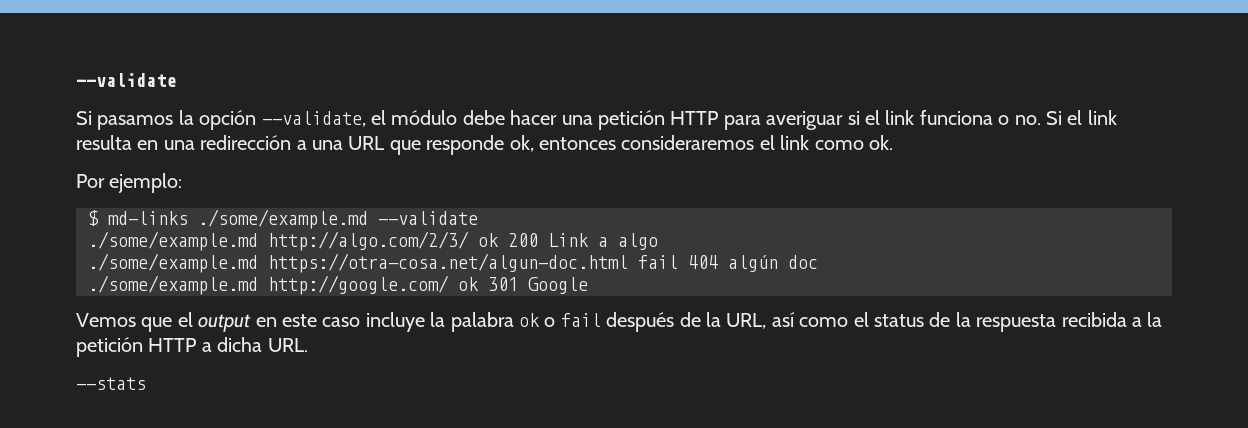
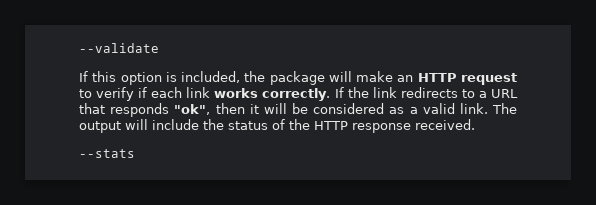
[76,73,176,87] [76,110,1117,130] [76,135,893,155] [76,173,183,193] [88,209,478,229] [88,231,658,251] [88,253,818,273] [88,275,588,295] [76,312,1163,332] [76,337,308,357] --validate // Si pasamos la opción --validate, el módulo debe hacer una petición HTTP para averiguar si el link funciona o no. Si el link resulta en una redirección a una URL que responde ok, entonces consideraremos el link como ok. // Por ejemplo: // $ md-links ./some/example.md --validate // ./some/example.md http://algo.com/2/3/ ok 200 Link a algo // ./some/example.md https://otra-cosa.net/algun-doc.html fail 404 algún doc // ./some/example.md http://google.com/ ok 301 Google // Vemos que el output en este caso incluye la palabra ok o fail después de la URL, así como el status de la respuesta recibida a la petición HTTP a dicha URL. -> [79,43,159,53] [79,71,517,85] [79,87,519,101] [79,103,517,117] [79,119,475,133] --validate // If this option is included, the package will make an HTTP request to verify if each link works correctly. If the link redirects to a URL that responds "ok", then it will be considered as a valid link. The output will include the status of the HTTP response received.

